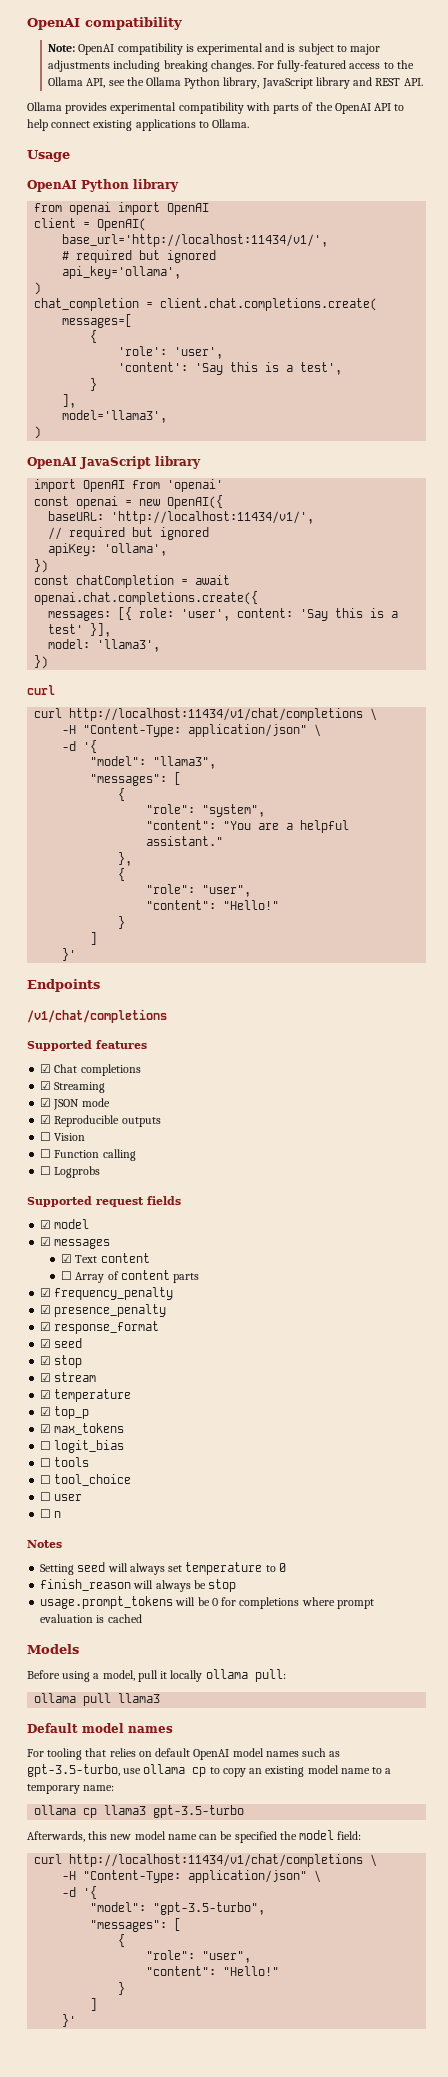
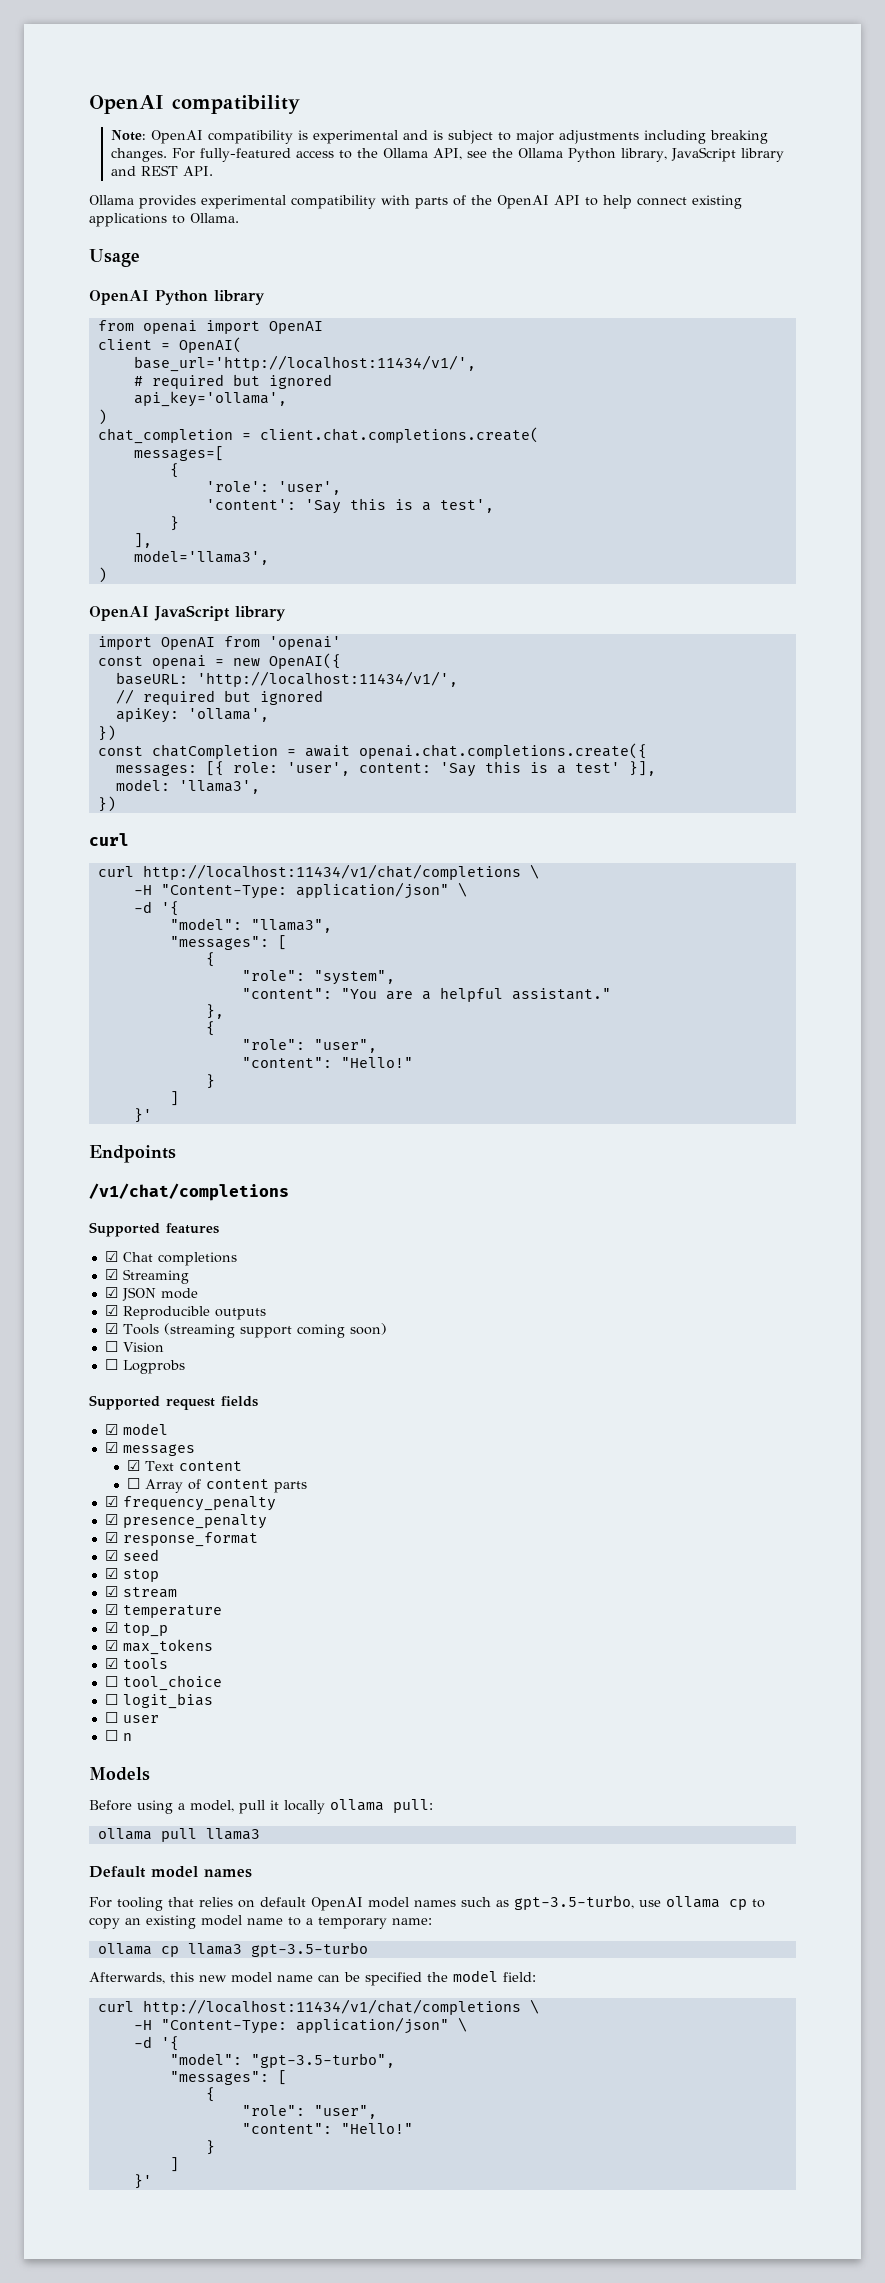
(161, 1122) none -> [104,1323,387,1338] // ☑ Tools (streaming support coming soon)
[40,1149,136,1161] // ☐ Function calling -> (164, 1347) none
[40,1440,125,1453] [40,1458,52,1467] ☐ logit_bias // ☐ -> [104,1658,118,1669] ☑
(132, 1480) none -> [104,1693,213,1709] // ☐ logit_bias
[27,1540,62,1548] [40,1562,286,1575] [40,1579,237,1592] [40,1596,374,1609] [40,1614,142,1623] // Notes // Setting seed will always set temperature to 0 // finish_reason will always be stop // usage.prompt_tokens will be 0 for completions where prompt evaluation is cached -> (132, 1737) none

